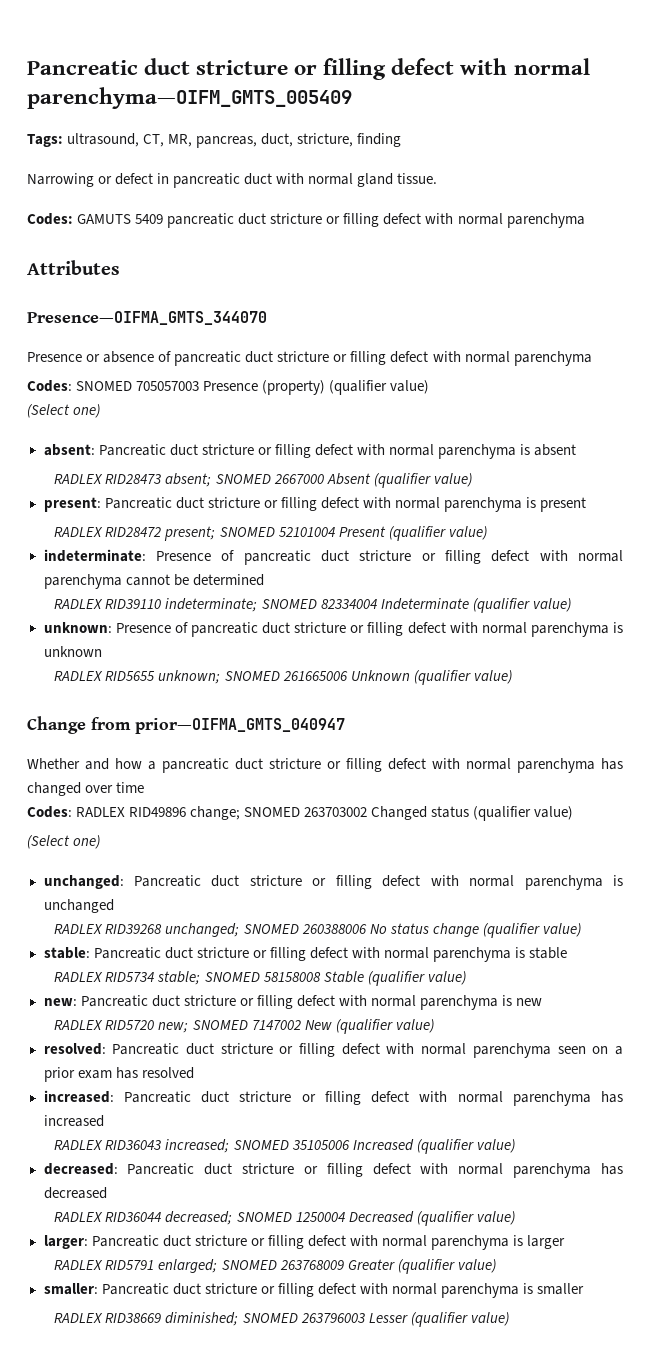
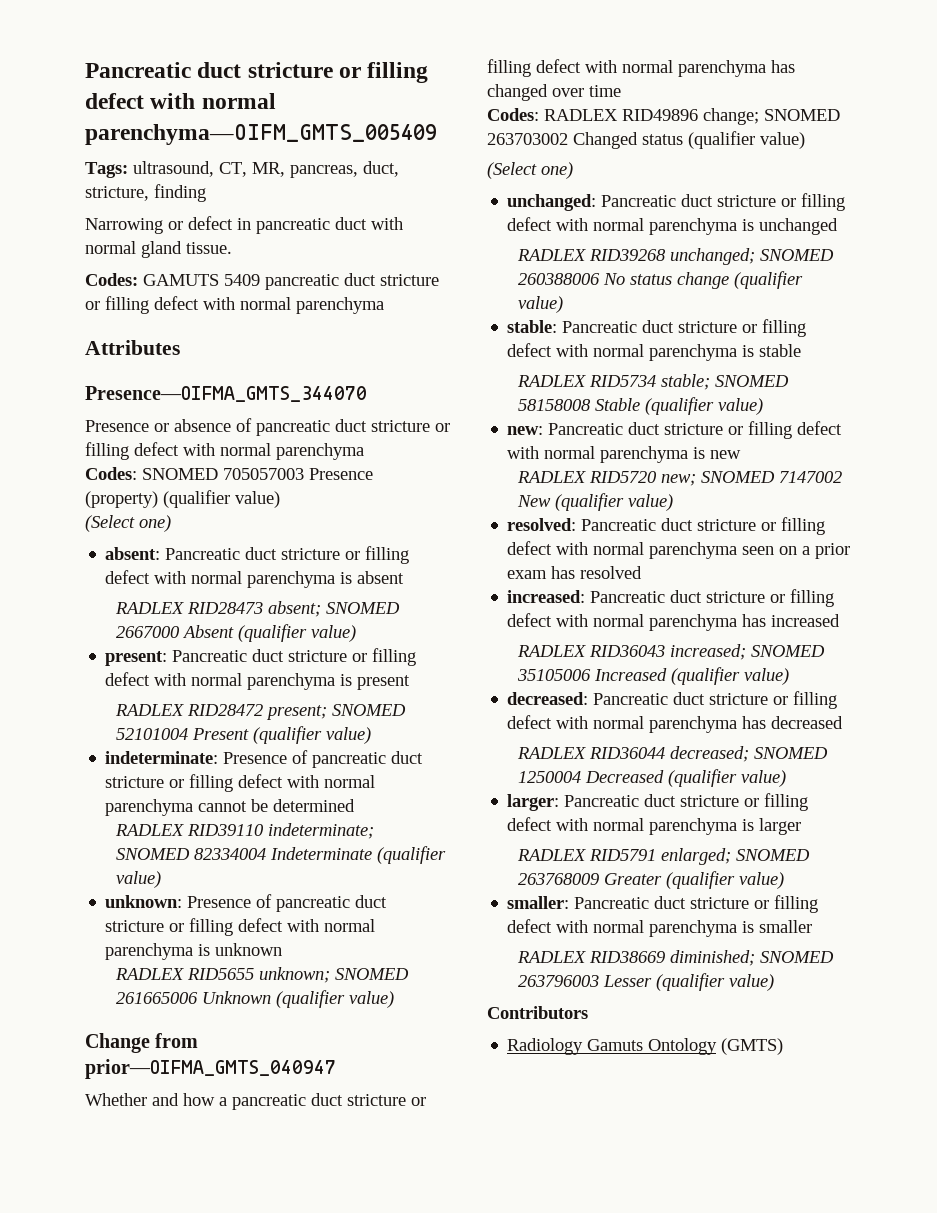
(509, 1319) none -> [487,1006,588,1019] [507,1038,784,1055] // Contributors // Radiology Gamuts Ontology (GMTS)

